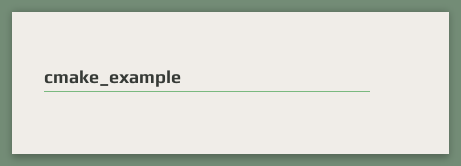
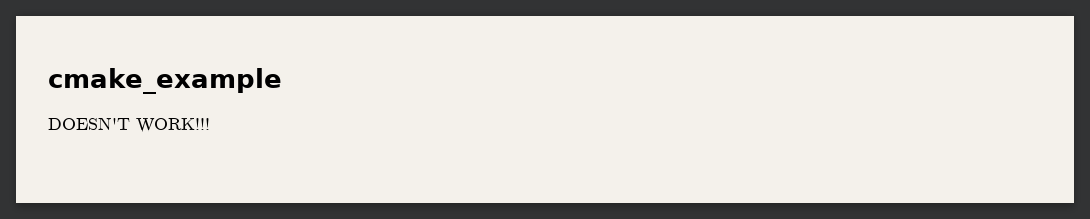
(181, 78) none -> [48,117,210,133] // DOESN'T WORK!!!

